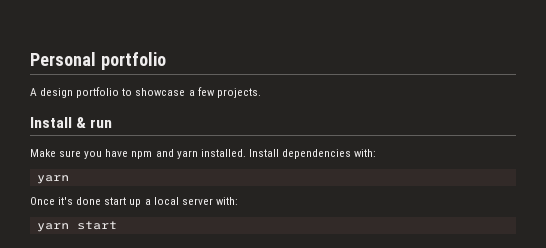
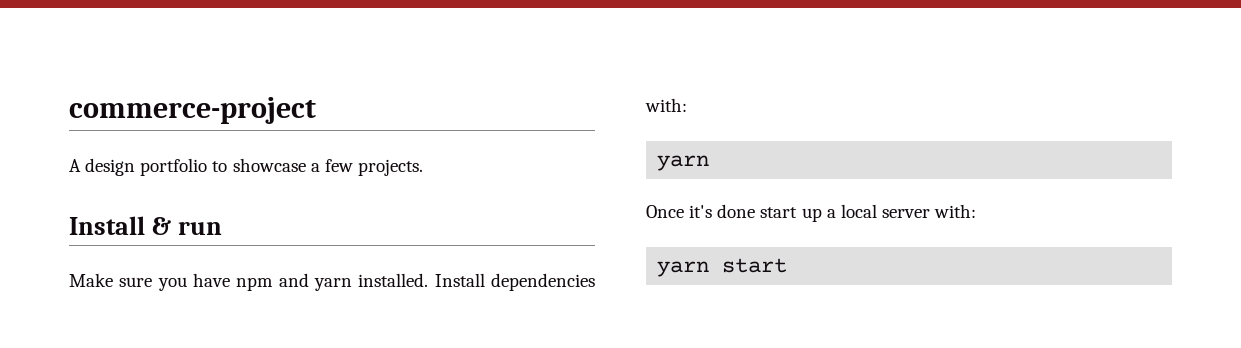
[30,52,166,70] Personal portfolio -> [69,97,316,124] commerce-project

